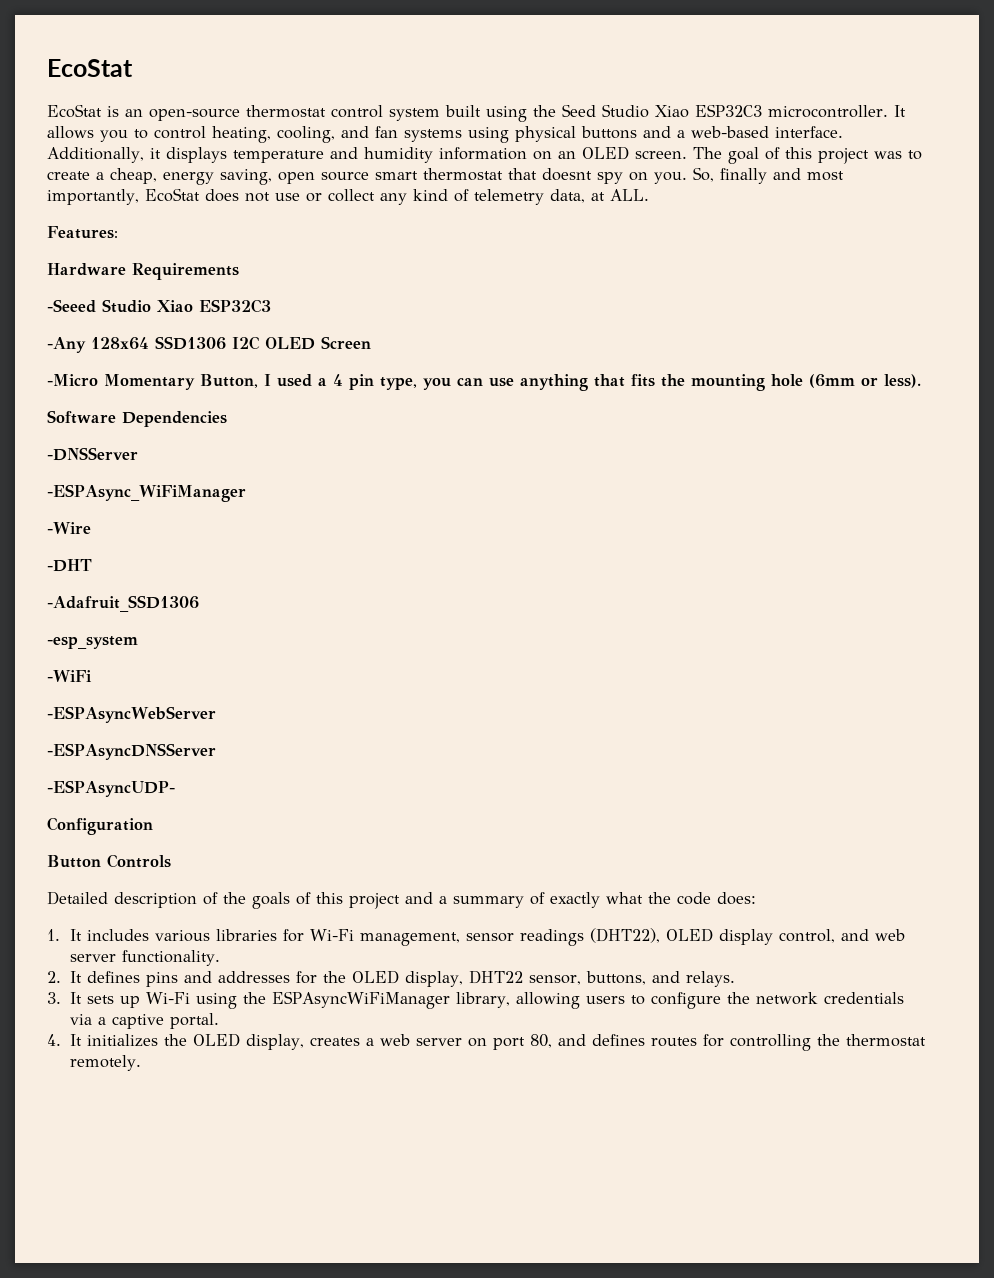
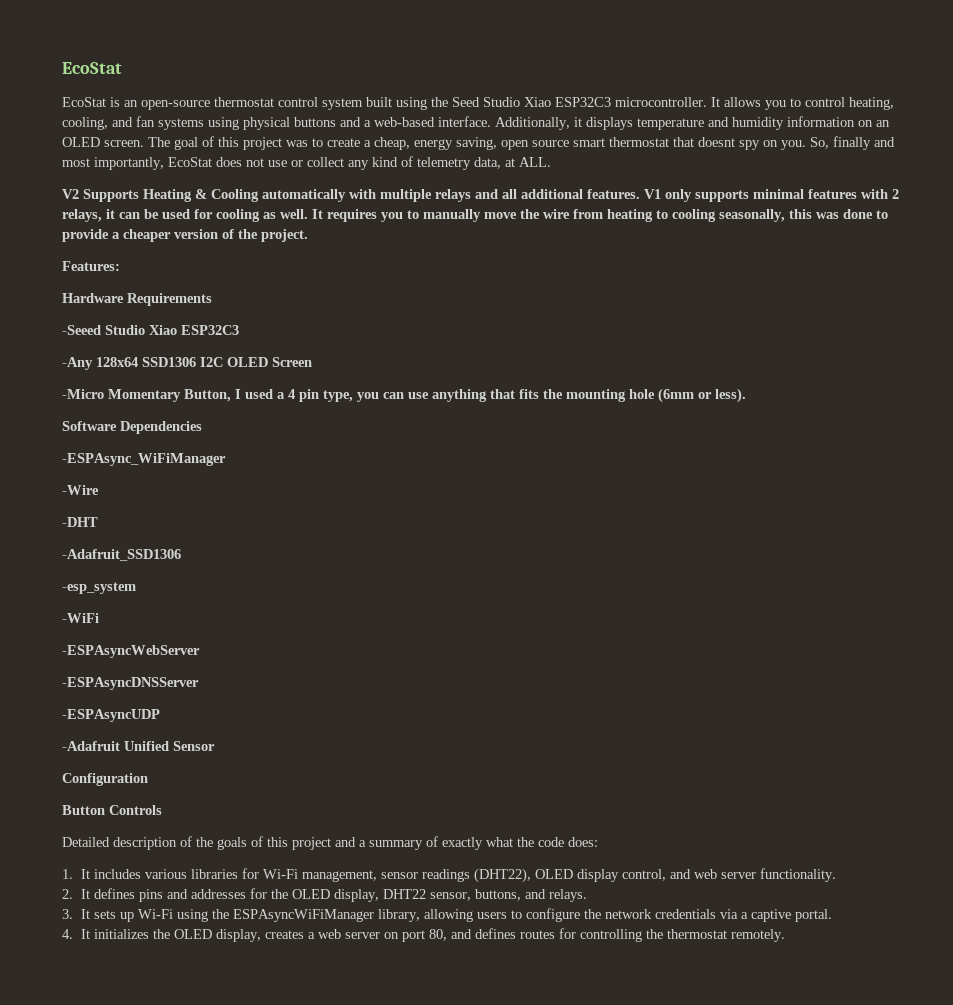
(649, 195) none -> [62,189,899,202] [62,209,888,222] [62,229,308,242] // V2 Supports Heating & Cooling automatically with multiple relays and all additional features. V1 only supports minimal features with 2 relays, it can be used for cooling as well. It requires you to manually move the wire from heating to cooling seasonally, this was done to provide a cheaper version of the project.
[47,447,138,461] // -DNSServer -> (202, 427) none
[47,780,175,797] -ESPAsyncUDP- -> [62,709,160,722] [62,741,215,751] -ESPAsyncUDP // -Adafruit Unified Sensor

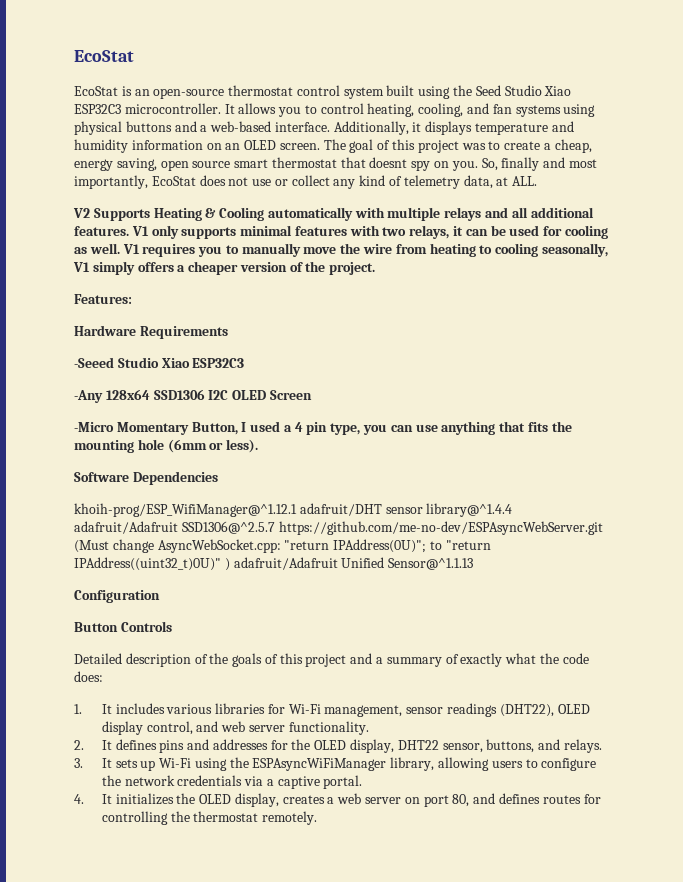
[892,189,899,199] 2 -> [382,227,407,236] two
[312,209,323,219] It -> [122,244,140,254] V1
[789,209,888,219] [62,229,109,242] this was done to provide -> [73,261,174,275] V1 simply offers
[62,453,226,466] [62,485,99,495] [62,517,98,527] [62,549,181,561] [62,582,136,594] [62,613,99,623] [62,645,200,658] [62,677,199,690] [62,709,160,722] [62,741,215,751] -ESPAsync_WiFiManager // -Wire // -DHT // -Adafruit_SSD1306 // -esp_system // -WiFi // -ESPAsyncWebServer // -ESPAsyncDNSServer // -ESPAsyncUDP // -Adafruit Unified Sensor -> [74,503,513,517] [74,521,603,535] [74,539,491,553] [74,557,474,571] khoih-prog/ESP_WifiManager@^1.12.1 adafruit/DHT sensor library@^1.4.4 adafruit/Adafruit SSD1306@^2.5.7 https://github.com/me-no-dev/ESPAsyncWebServer.git (Must change AsyncWebSocket.cpp: "return IPAddress(0U)"; to "return IPAddress((uint32_t)0U)" ) adafruit/Adafruit Unified Sensor@^1.1.13

